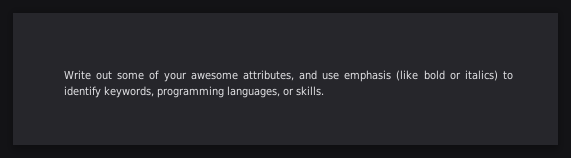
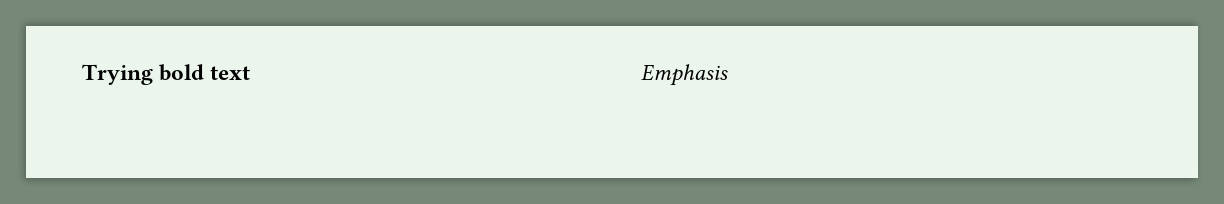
[64,70,514,82] [64,86,324,98] Write out some of your awesome attributes, and use emphasis (like bold or italics) to identify keywords, programming languages, or skills. -> [82,64,251,85] [641,64,728,86] Trying bold text // Emphasis

